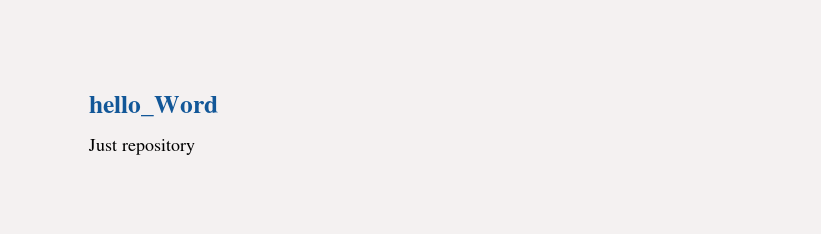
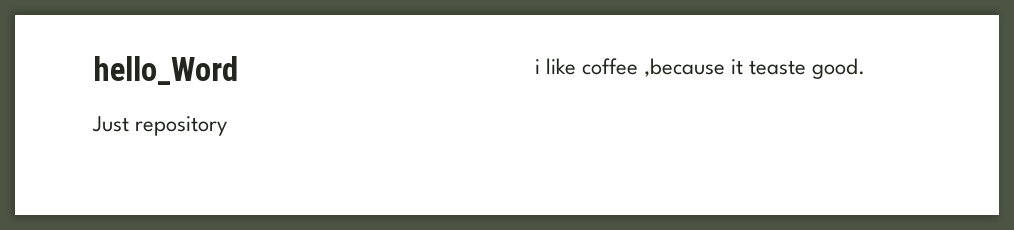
(195, 147) none -> [535,58,866,79] // i like coffee ,because it teaste good.

